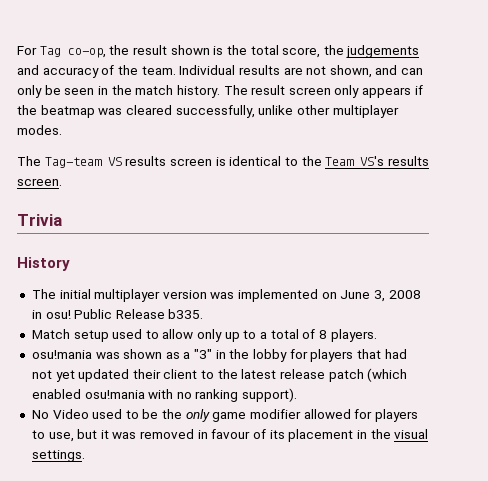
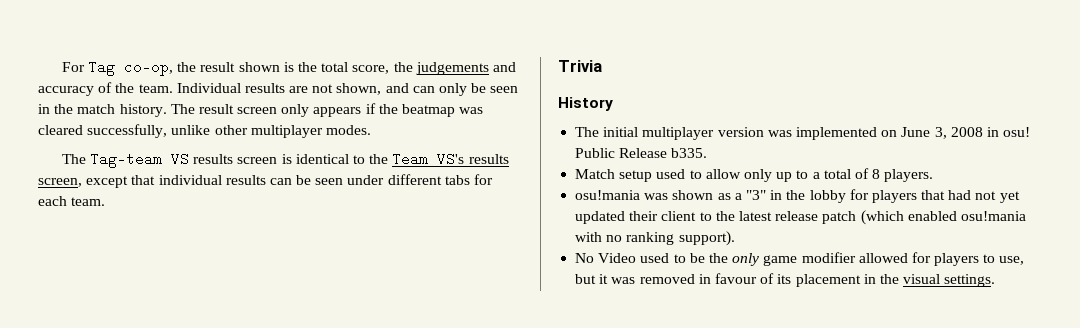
[17,178,62,186] screen. -> [38,174,494,188] [38,196,106,206] screen, except that individual results can be seen under different tabs for each team.

